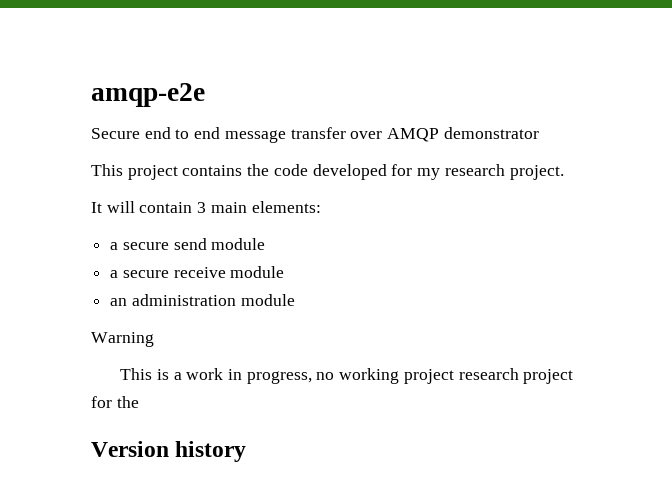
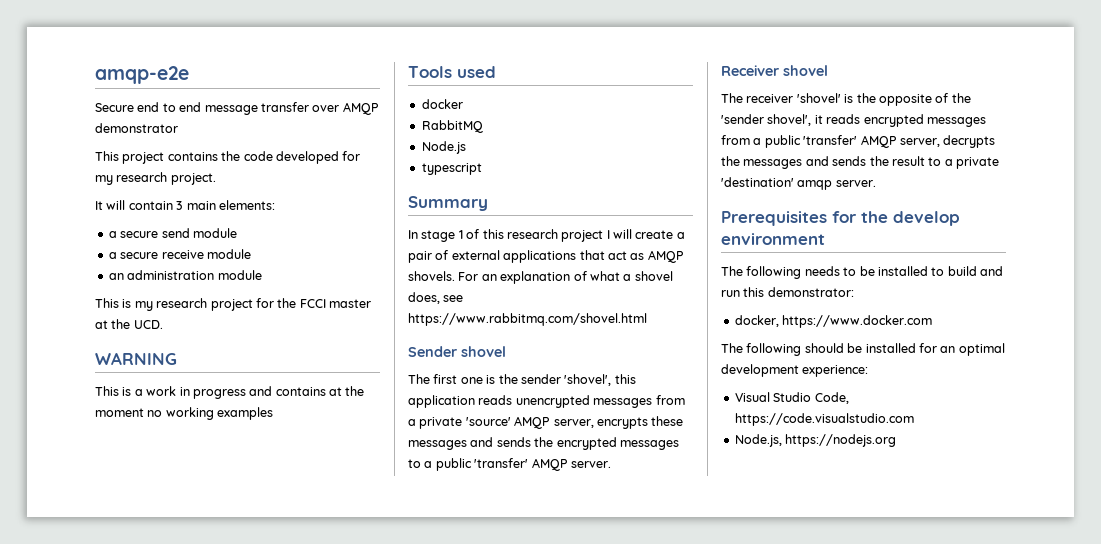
[91,332,154,347] Warning -> [95,298,371,311] [95,319,163,329] [95,352,177,365] This is my research project for the FCCI master at the UCD. // WARNING
[246,368,574,384] [91,396,139,408] [91,441,247,462] progress, no working project research project for the // Version history -> [192,386,365,399] [95,407,274,420] [408,66,496,78] [421,99,463,109] [421,120,483,133] [421,141,466,154] [421,163,482,175] [408,196,488,211] [408,229,685,242] [408,250,684,263] [408,271,673,284] [408,292,464,304] [408,313,647,326] [408,346,506,357] [408,374,636,386] [408,395,685,408] [408,416,684,429] [408,437,679,450] [408,458,611,471] [721,65,828,76] [721,93,971,106] [721,114,986,127] [721,135,996,148] [721,156,999,169] [721,177,876,190] [721,211,960,226] [721,233,825,245] [721,266,1003,279] [721,287,854,297] [734,315,933,328] [721,343,1005,356] [721,364,869,377] [734,392,849,404] [734,413,914,426] [734,434,897,447] progress and contains at the moment no working examples // Tools used // docker // RabbitMQ // Node.js // typescript // Summary // In stage 1 of this research project I will create a pair of external applications that act as AMQP shovels. For an explanation of what a shovel does, see https://www.rabbitmq.com/shovel.html // Sender shovel // The first one is the sender 'shovel', this application reads unencrypted messages from a private 'source' AMQP server, encrypts these messages and sends the encrypted messages to a public 'transfer' AMQP server. // Receiver shovel // The receiver 'shovel' is the opposite of the 'sender shovel', it reads encrypted messages from a public 'transfer' AMQP server, decrypts the messages and sends the result to a private 'destination' amqp server. // Prerequisites for the develop environment // The following needs to be installed to build and run this demonstrator: // docker, https://www.docker.com // The following should be installed for an optimal development experience: // Visual Studio Code, https://code.visualstudio.com // Node.js, https://nodejs.org

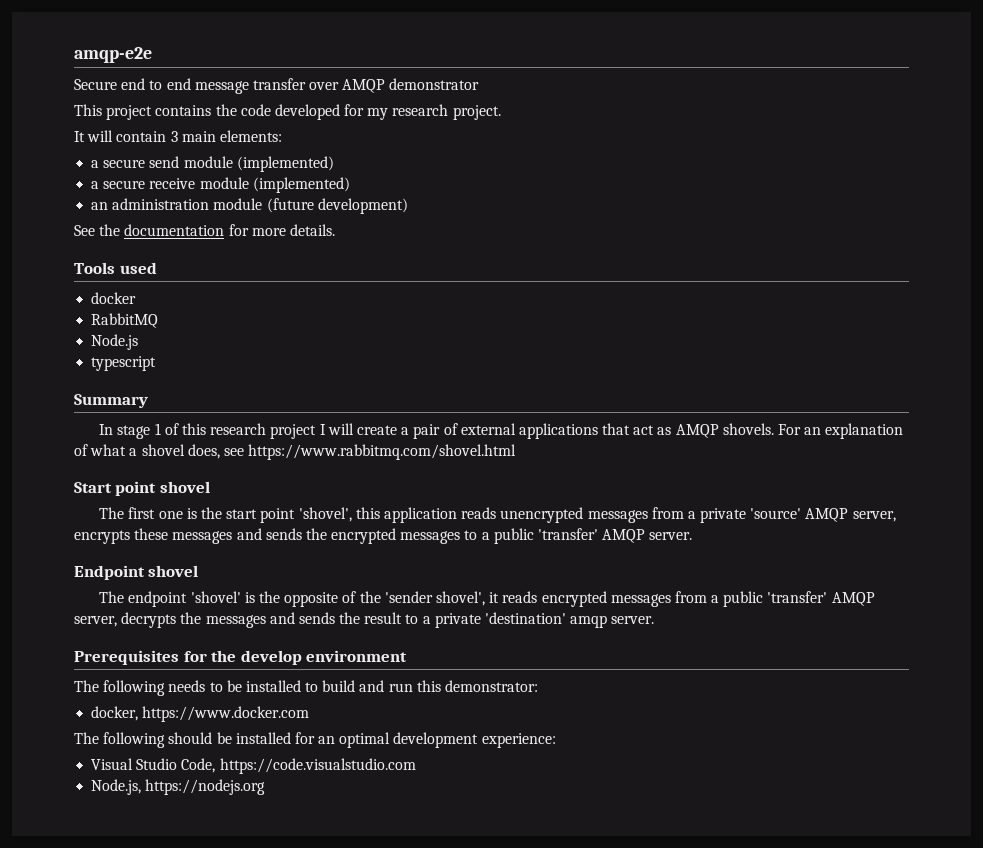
(237, 233) none -> [236,156,334,172] (implemented)
(251, 254) none -> [252,177,350,193] (implemented)
[95,298,371,311] [95,319,163,329] [95,352,177,365] [95,386,365,399] [95,407,274,420] // This is my research project for the FCCI master at the UCD. // WARNING // This is a work in progress and contains at the moment no working examples -> [266,198,408,214] [74,224,335,236] (future development) // See the documentation for more details.
[408,346,457,357] Sender -> [74,481,157,496] Start point
[520,374,561,384] sender -> [226,508,296,523] start point
[721,65,828,76] [721,93,794,103] Receiver shovel // The receiver -> [74,565,199,580] [99,591,188,607] Endpoint shovel // The endpoint

